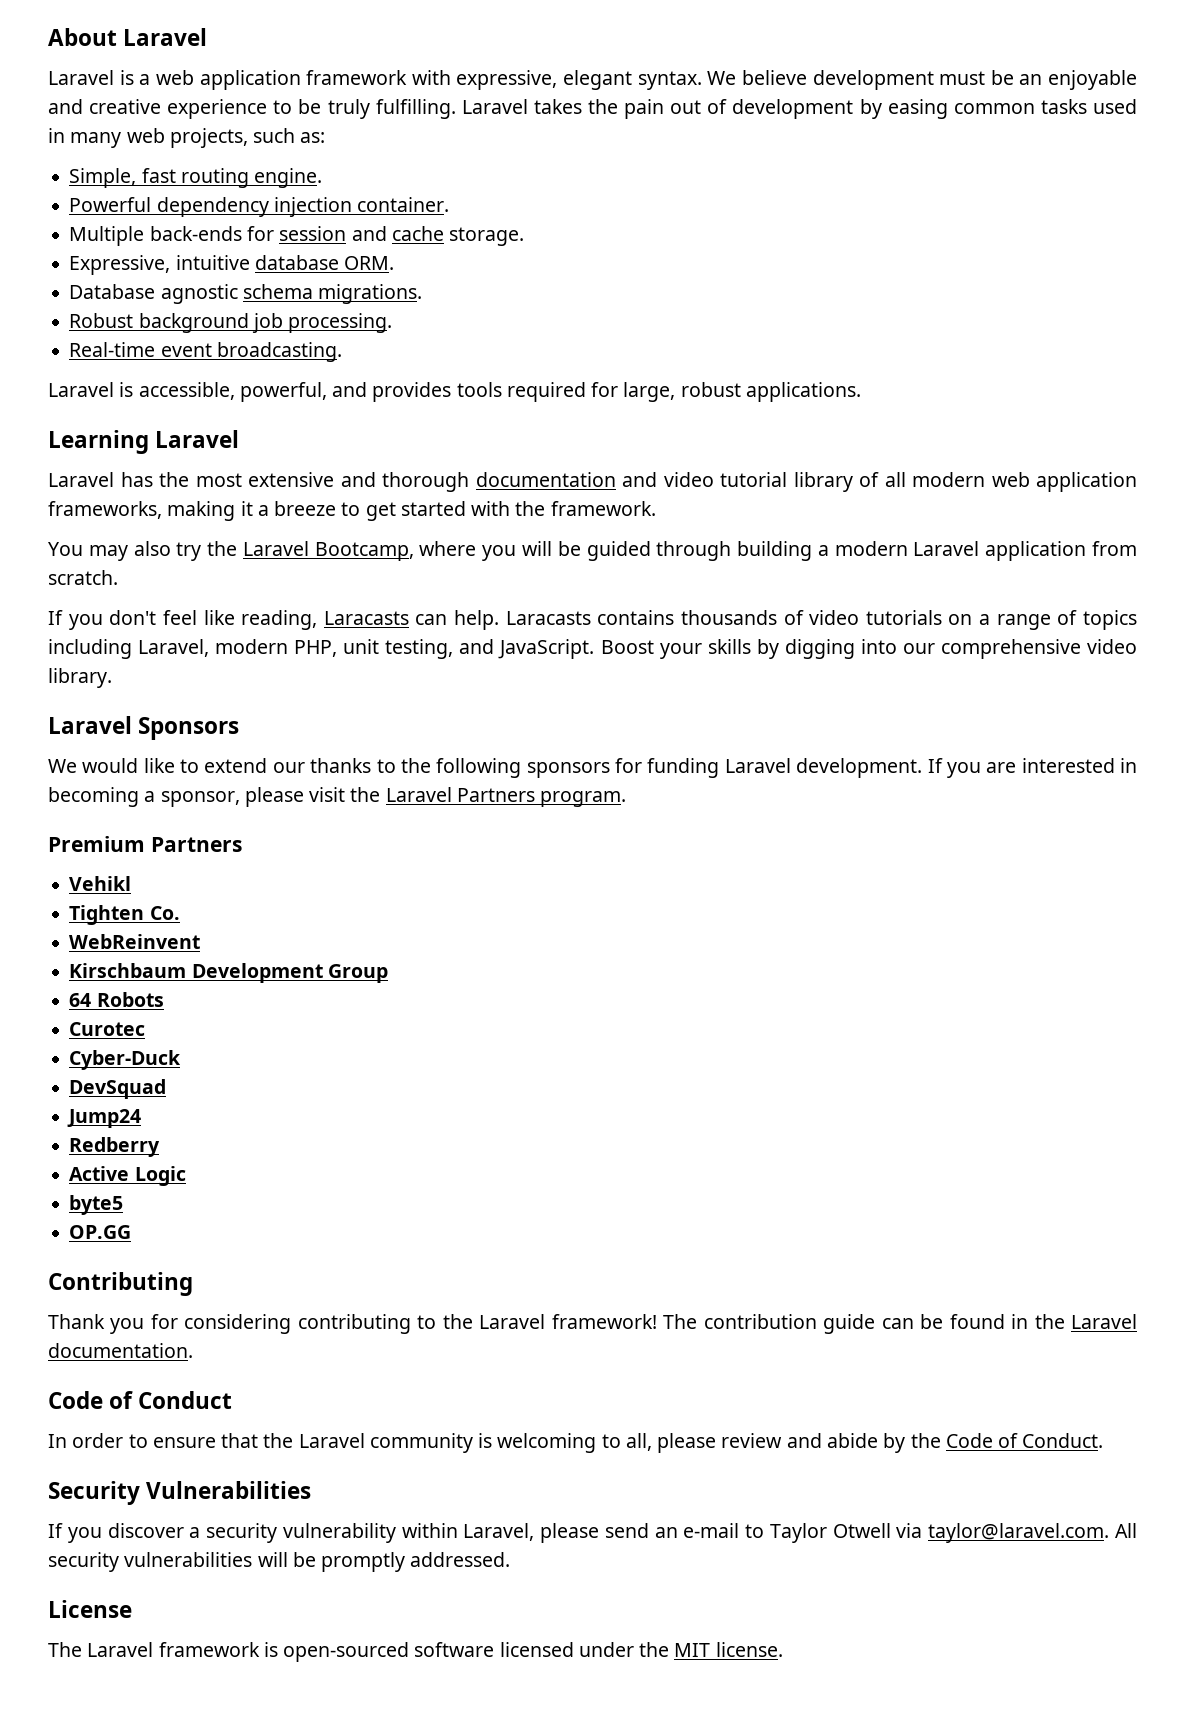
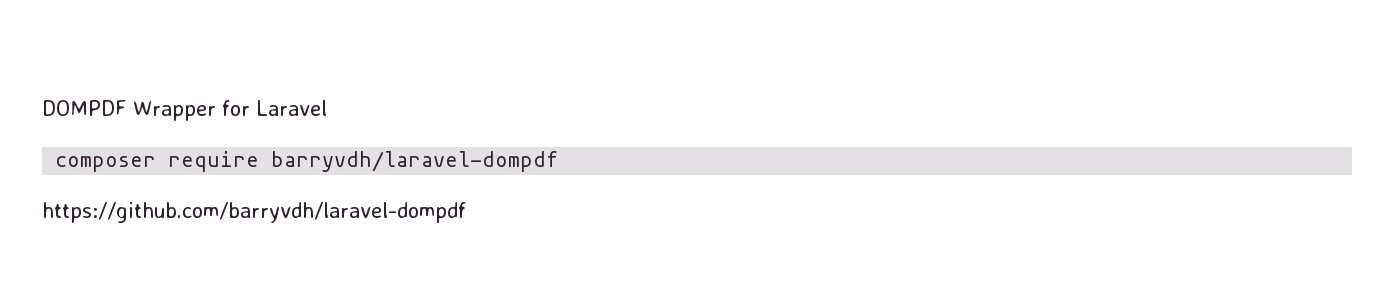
[48,28,208,46] [48,70,1137,90] [48,99,1137,119] [48,128,326,148] [69,168,323,188] [69,197,450,217] [69,226,525,246] [69,255,395,275] [69,284,423,304] [69,313,393,333] [69,342,342,362] [48,382,861,402] [48,430,240,454] [48,472,1137,492] [48,501,656,521] [48,541,1138,561] [48,570,118,585] [48,610,1137,630] [48,639,1137,659] [48,668,112,688] [48,716,240,740] [48,758,1137,778] [48,787,627,807] [48,836,242,852] [69,876,132,891] [69,905,180,925] [69,934,201,949] [69,963,388,983] [69,992,164,1007] [69,1022,146,1036] [69,1050,182,1070] [69,1079,167,1099] [67,1109,142,1128] [69,1137,161,1157] [69,1166,186,1186] [69,1195,124,1215] [69,1225,132,1239] [48,1272,193,1296] [48,1314,1137,1334] [48,1343,193,1358] [48,1391,233,1409] [48,1433,1104,1453] [48,1481,312,1505] [48,1523,1137,1543] [48,1552,511,1572] [48,1600,132,1618] [48,1642,783,1662] About Laravel // Laravel is a web application framework with expressive, elegant syntax. We believe development must be an enjoyable and creative experience to be truly fulfilling. Laravel takes the pain out of development by easing common tasks used in many web projects, such as: // Simple, fast routing engine. // Powerful dependency injection container. // Multiple back-ends for session and cache storage. // Expressive, intuitive database ORM. // Database agnostic schema migrations. // Robust background job processing. // Real-time event broadcasting. // Laravel is accessible, powerful, and provides tools required for large, robust applications. // Learning Laravel // Laravel has the most extensive and thorough documentation and video tutorial library of all modern web application frameworks, making it a breeze to get started with the framework. // You may also try the Laravel Bootcamp, where you will be guided through building a modern Laravel application from scratch. // If you don't feel like reading, Laracasts can help. Laracasts contains thousands of video tutorials on a range of topics including Laravel, modern PHP, unit testing, and JavaScript. Boost your skills by digging into our comprehensive video library. // Laravel Sponsors // We would like to extend our thanks to the following sponsors for funding Laravel development. If you are interested in becoming a sponsor, please visit the Laravel Partners program. // Premium Partners // Vehikl // Tighten Co. // WebReinvent // Kirschbaum Development Group // 64 Robots // Curotec // Cyber-Duck // DevSquad // Jump24 // Redberry // Active Logic // byte5 // OP.GG // Contributing // Thank you for considering contributing to the Laravel framework! The contribution guide can be found in the Laravel documentation. // Code of Conduct // In order to ensure that the Laravel community is welcoming to all, please review and abide by the Code of Conduct. // Security Vulnerabilities // If you discover a security vulnerability within Laravel, please send an e-mail to Taylor Otwell via taylor@laravel.com. All security vulnerabilities will be promptly addressed. // License // The Laravel framework is open-sourced software licensed under the MIT license. -> [42,100,327,121] [55,151,559,172] [42,202,466,223] DOMPDF Wrapper for Laravel // composer require barryvdh/laravel-dompdf // https://github.com/barryvdh/laravel-dompdf

